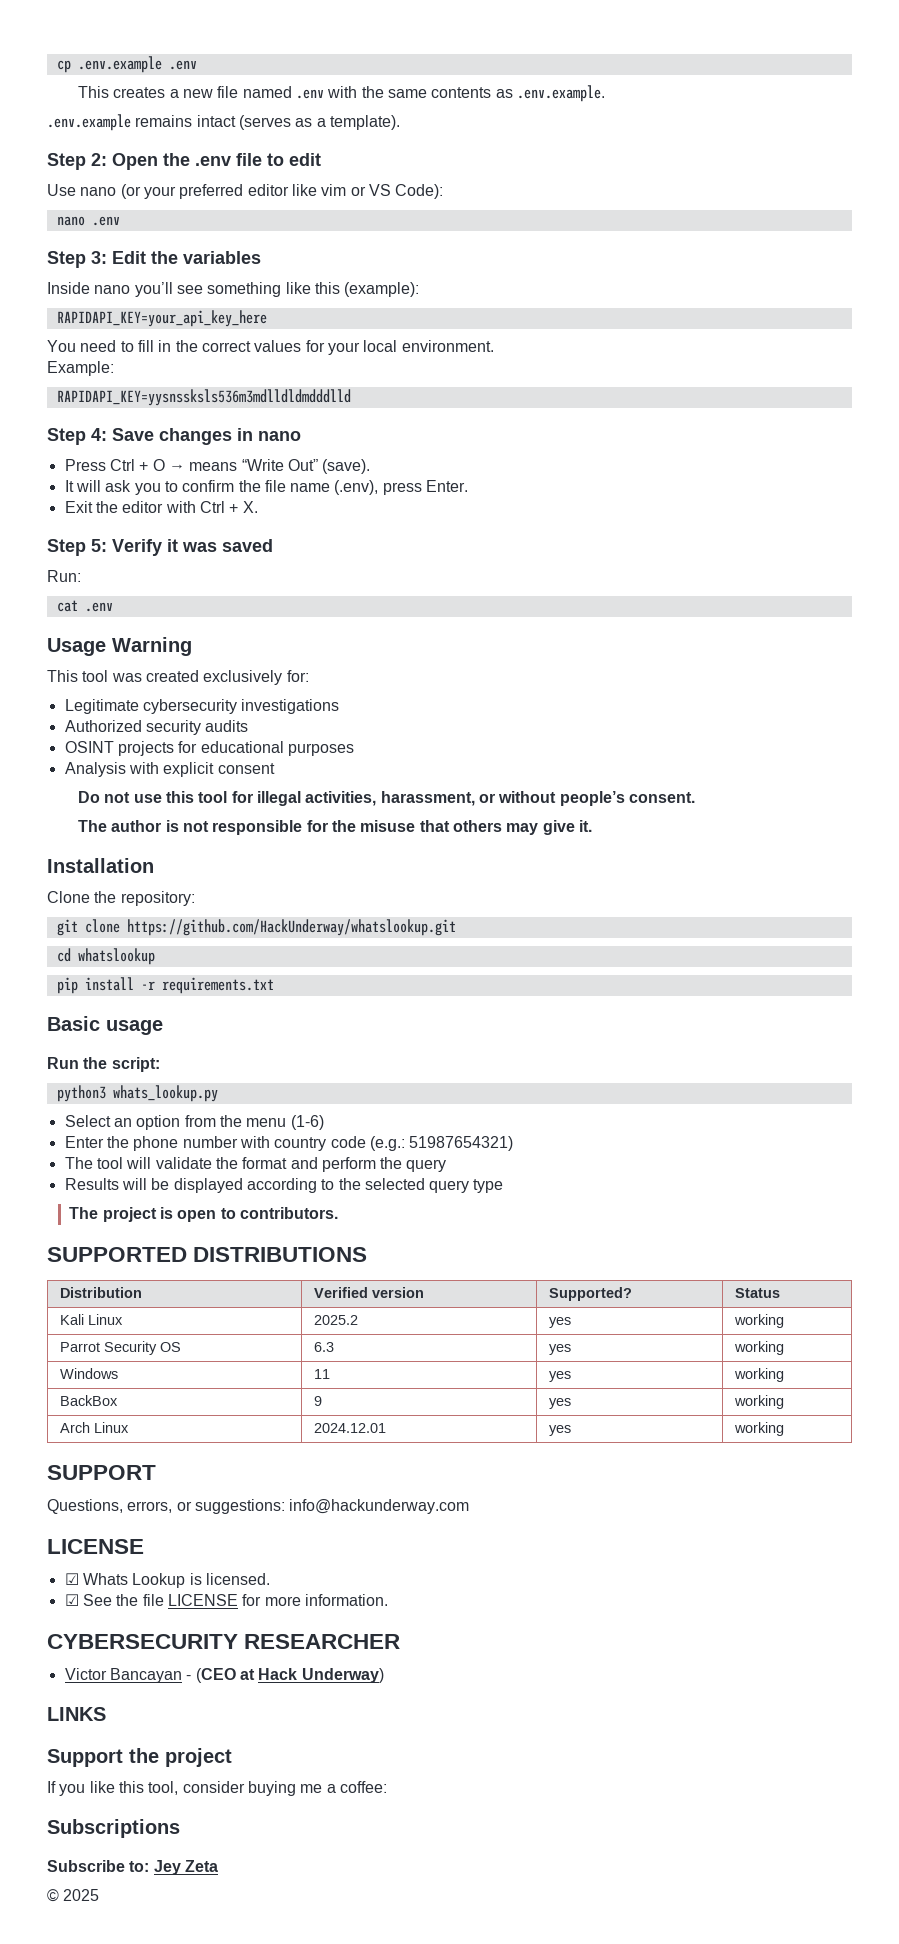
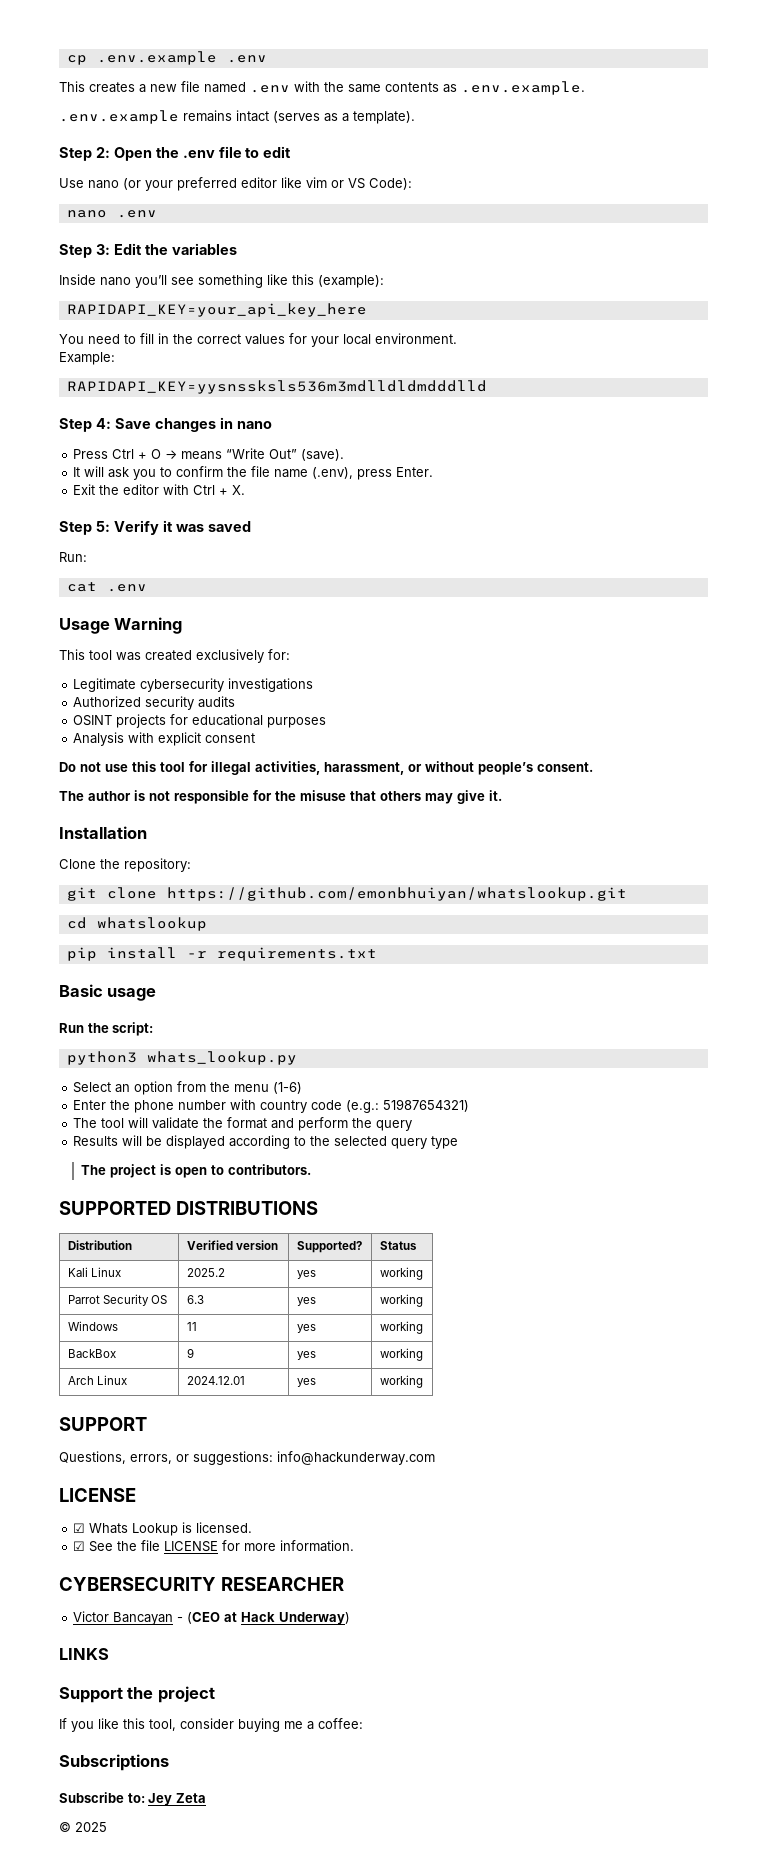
[126,919,456,936] https://github.com/HackUnderway/whatslookup.git -> [166,887,627,901] https://github.com/emonbhuiyan/whatslookup.git

